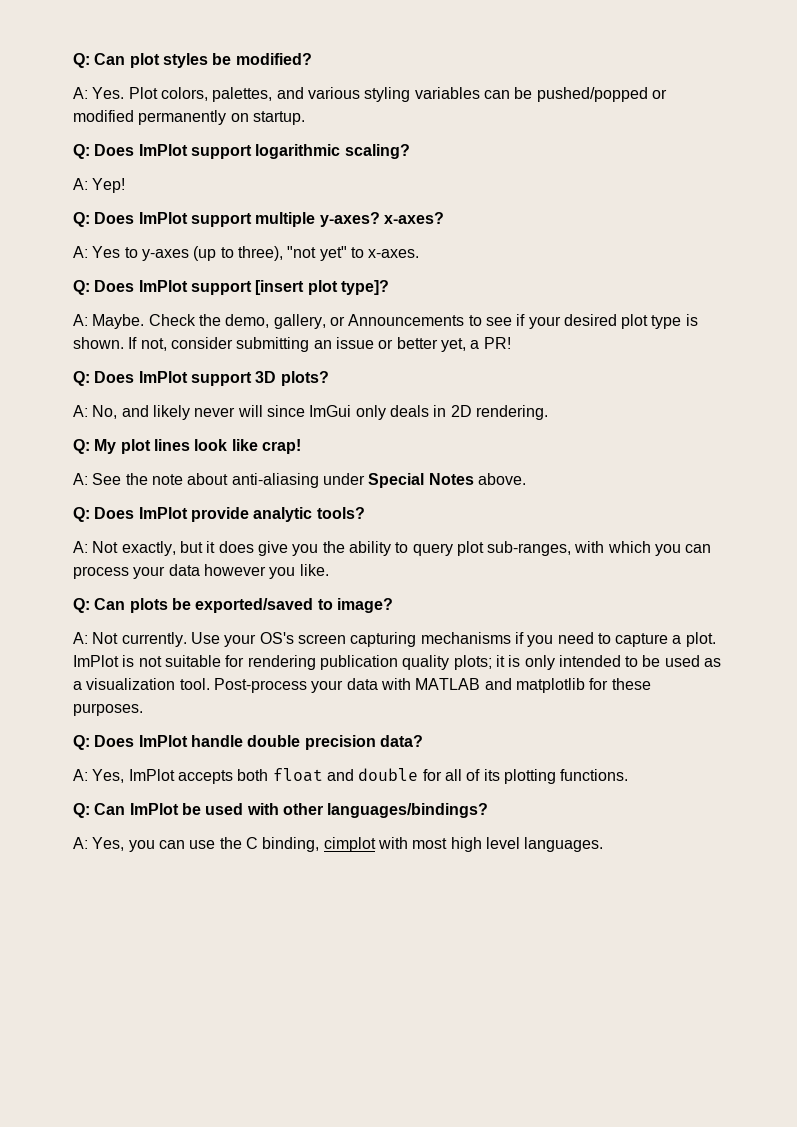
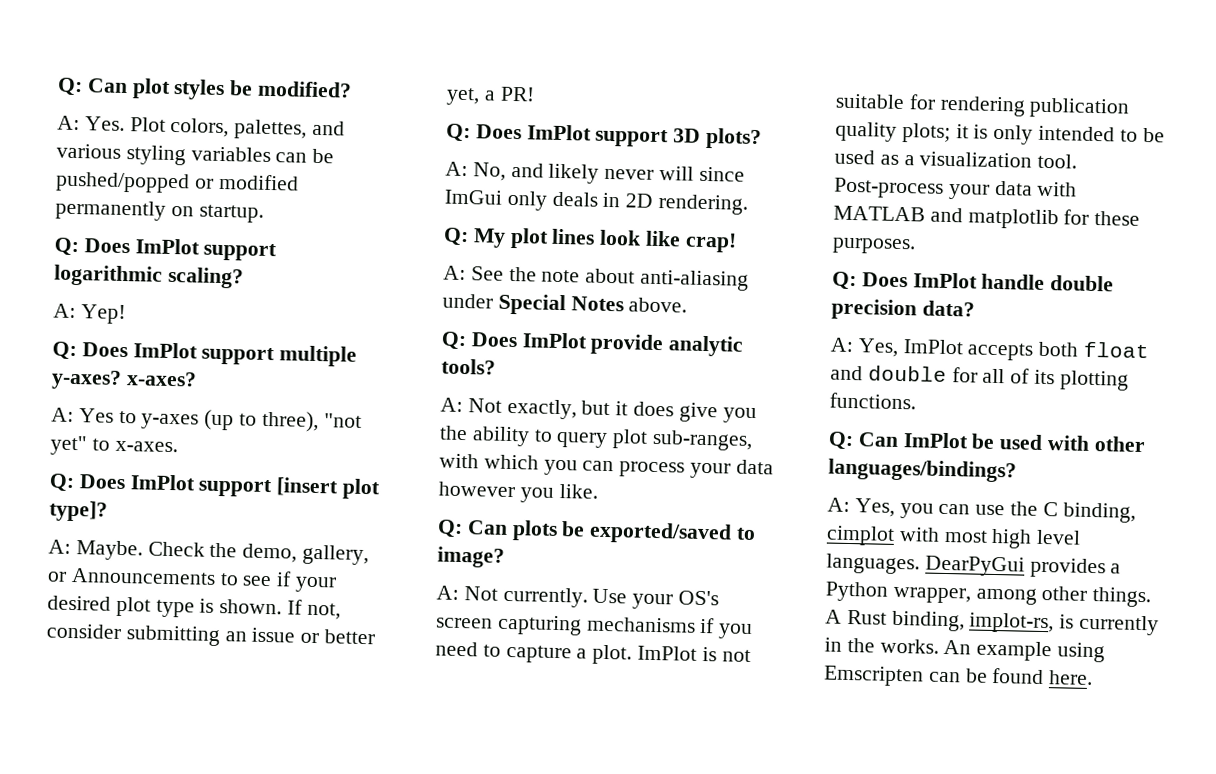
(604, 844) none -> [924,555,1122,579] [825,581,1152,608] [825,609,1160,636] [824,637,1106,663] [823,665,1094,687] DearPyGui provides a Python wrapper, among other things. A Rust binding, implot-rs, is currently in the works. An example using Emscripten can be found here.

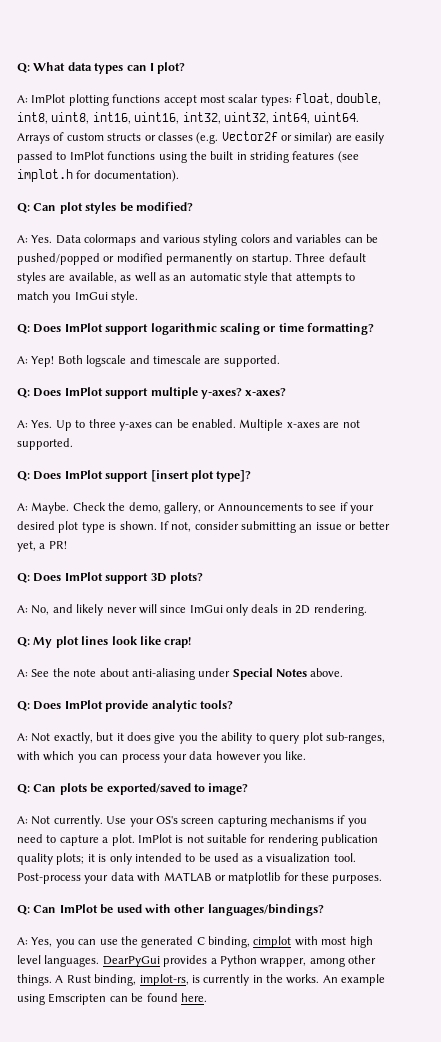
[57,77,83,97] Q: -> [17,62,186,74] [17,93,382,106] [17,112,359,124] [17,131,385,144] [17,151,359,163] [17,169,179,182] [17,203,30,213] Q: What data types can I plot? // A: ImPlot plotting functions accept most scalar types: float, double, int8, uint8, int16, uint16, int32, uint32, int64, uint64. Arrays of custom structs or classes (e.g. Vector2f or similar) are easily passed to ImPlot functions using the built in striding features (see implot.h for documentation). // Q:
[129,117,308,140] Plot colors, palettes, -> [55,234,137,246] Data colormaps
(186, 155) none -> [240,234,293,243] colors and
(264, 213) none -> [295,253,366,262] [17,272,356,284] [17,291,139,303] Three default styles are available, as well as an automatic style that attempts to match you ImGui style.
[166,266,244,289] [53,303,126,325] scaling? // A: Yep! -> [219,323,374,335] [17,355,280,367] scaling or time formatting? // A: Yep! Both logscale and timescale are supported.
[78,408,362,433] [50,435,178,456] Yes to y-axes (up to three), "not yet" to x-axes. -> [31,419,360,431] [17,438,73,450] Yes. Up to three y-axes can be enabled. Multiple x-axes are not supported.
[929,207,963,223] and -> [214,875,226,881] or
[832,271,1115,292] [831,298,975,321] [830,337,1151,361] [830,365,1129,391] [829,392,916,410] // Q: Does ImPlot handle double precision data? // A: Yes, ImPlot accepts both float and double for all of its plotting functions. -> (383, 879) none
(1039, 508) none -> [141,936,194,948] generated

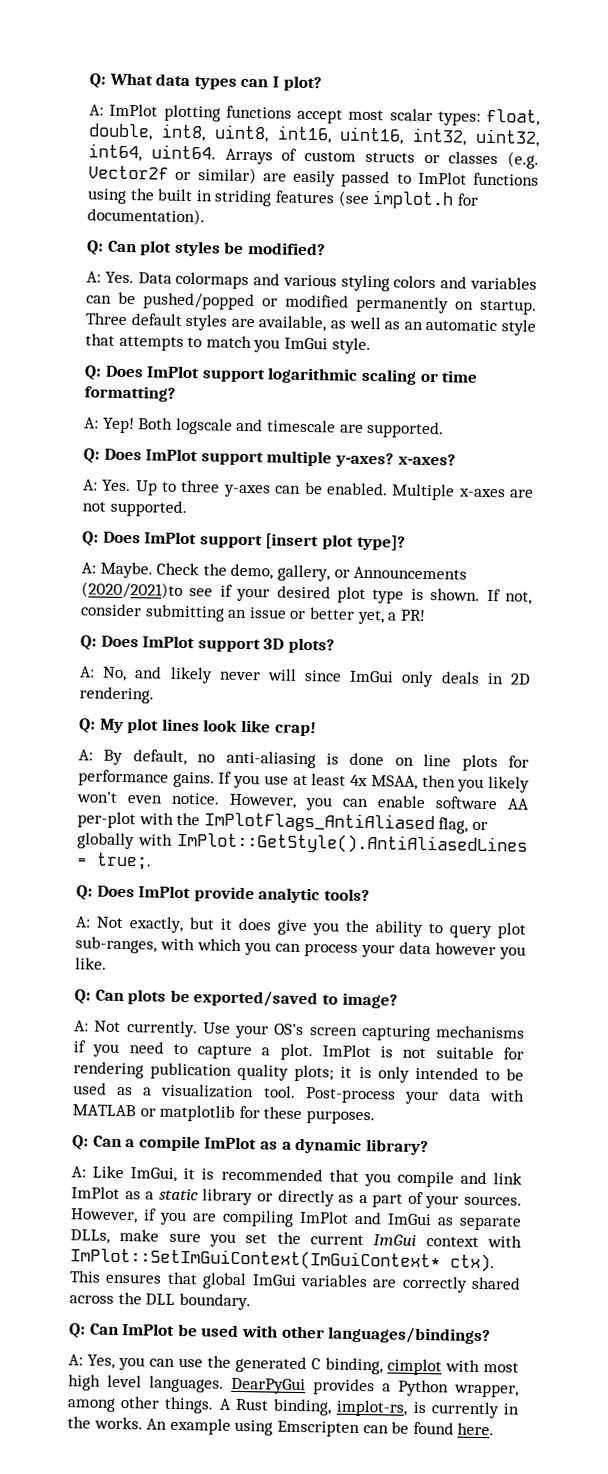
[306,503,316,511] to -> [81,581,183,599] (2020/2021)to
[31,668,344,680] See the note about anti-aliasing under Special Notes above. -> [103,749,529,772] [78,769,530,793] [76,791,530,811] [77,811,488,834] [77,831,528,856] [76,852,152,870] By default, no anti-aliasing is done on line plots for performance gains. If you use at least 4x MSAA, then you likely won't even notice. However, you can enable software AA per-plot with the ImPlotFlags_AntiAliased flag, or globally with ImPlot::GetStyle().AntiAliasedLines = true;.
(383, 879) none -> [72,1135,429,1156] [71,1165,522,1188] [71,1186,522,1209] [70,1208,522,1231] [70,1229,522,1248] [70,1247,495,1273] [69,1270,521,1293] [69,1291,251,1311] // Q: Can a compile ImPlot as a dynamic library? // A: Like ImGui, it is recommended that you compile and link ImPlot as a static library or directly as a part of your sources. However, if you are compiling ImPlot and ImGui as separate DLLs, make sure you set the current ImGui context with ImPlot::SetImGuiContext(ImGuiContext* ctx). This ensures that global ImGui variables are correctly shared across the DLL boundary.

